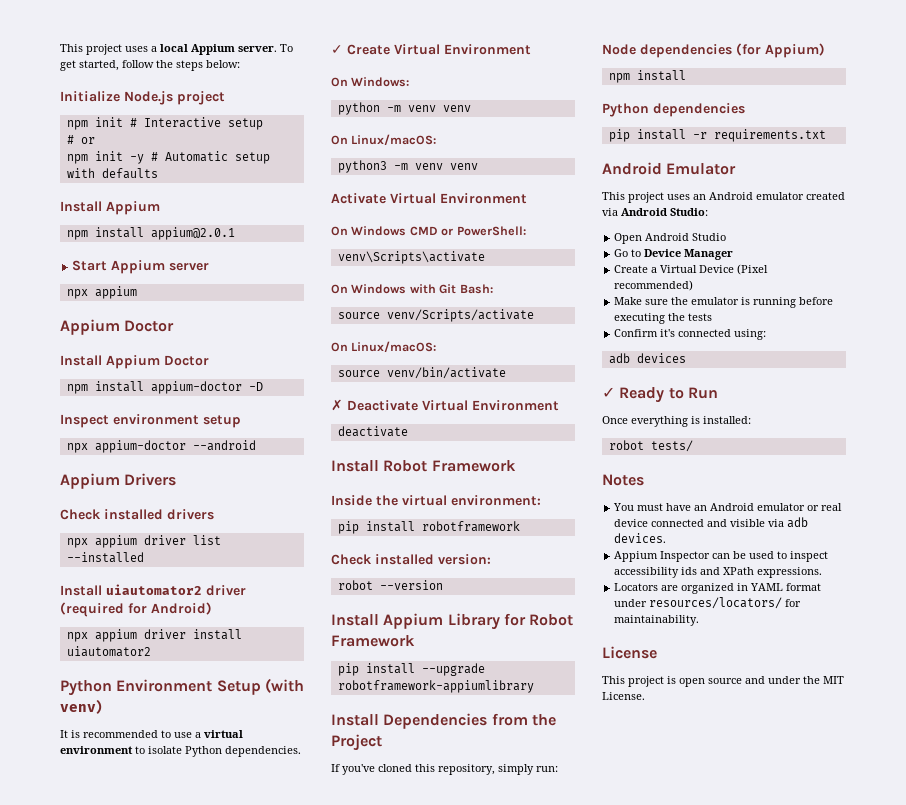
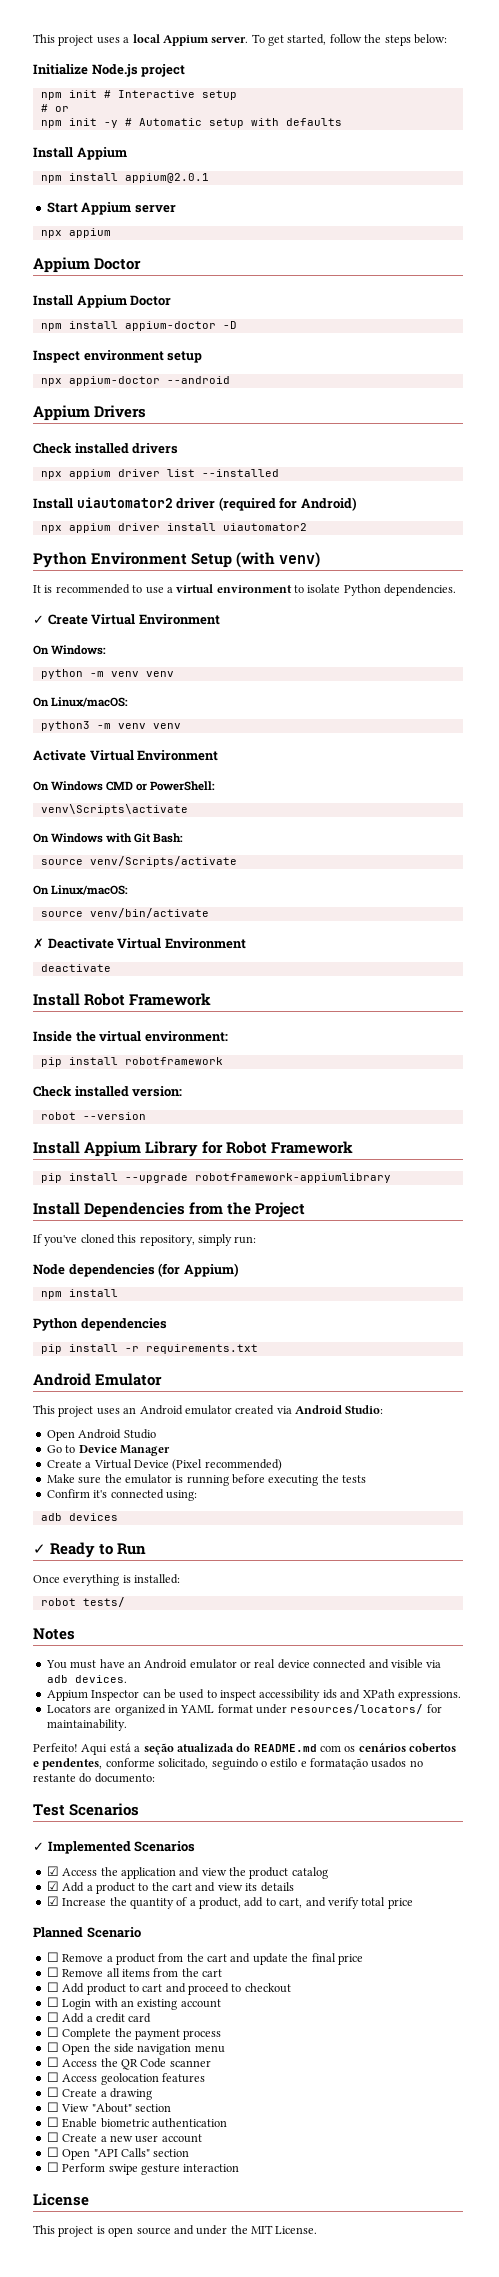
(700, 620) none -> [33,1743,457,1755] [33,1758,423,1770] [33,1773,155,1783] [33,1803,140,1816] [33,1841,196,1854] [46,1866,328,1879] [46,1881,294,1894] [46,1896,413,1909] [33,1927,141,1938] [46,1952,363,1965] [46,1967,222,1977] [46,1982,291,1995] [46,1997,221,2010] [46,2012,152,2023] [46,2027,222,2040] [46,2042,225,2055] [46,2057,211,2070] [46,2072,205,2085] [46,2087,152,2100] [46,2102,171,2113] [46,2117,227,2128] [46,2132,202,2143] [46,2147,190,2160] [46,2162,240,2175] // Perfeito! Aqui está a seção atualizada do README.md com os cenários cobertos e pendentes, conforme solicitado, seguindo o estilo e formatação usados no restante do documento: // Test Scenarios // ✓ Implemented Scenarios // ☑ Access the application and view the product catalog // ☑ Add a product to the cart and view its details // ☑ Increase the quantity of a product, add to cart, and verify total price // Planned Scenario // ☐ Remove a product from the cart and update the final price // ☐ Remove all items from the cart // ☐ Add product to cart and proceed to checkout // ☐ Login with an existing account // ☐ Add a credit card // ☐ Complete the payment process // ☐ Open the side navigation menu // ☐ Access the QR Code scanner // ☐ Access geolocation features // ☐ Create a drawing // ☐ View "About" section // ☐ Enable biometric authentication // ☐ Create a new user account // ☐ Open "API Calls" section // ☐ Perform swipe gesture interaction

